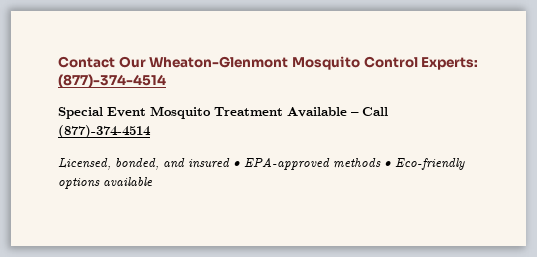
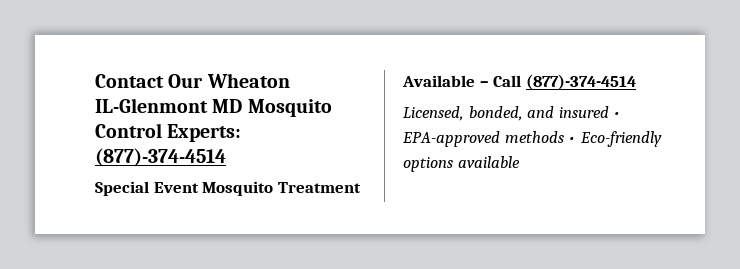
[149,56,289,68] Wheaton-Glenmont -> [206,73,290,88] [95,98,243,113] Wheaton IL-Glenmont MD

